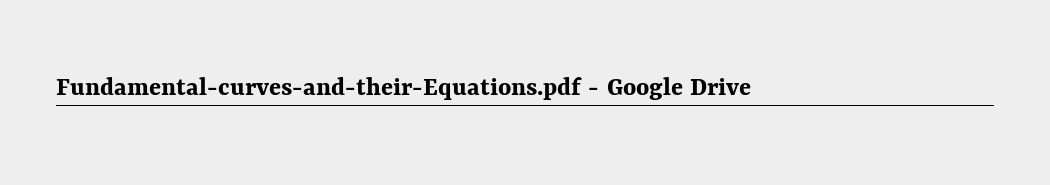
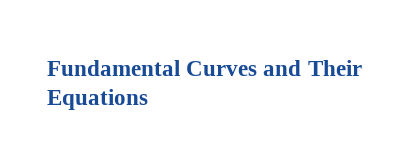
[56,77,752,100] Fundamental-curves-and-their-Equations.pdf - Google Drive -> [47,60,362,76] [47,89,148,110] Fundamental Curves and Their Equations

